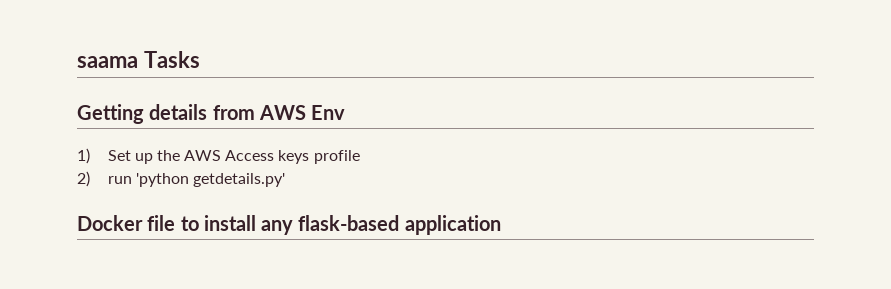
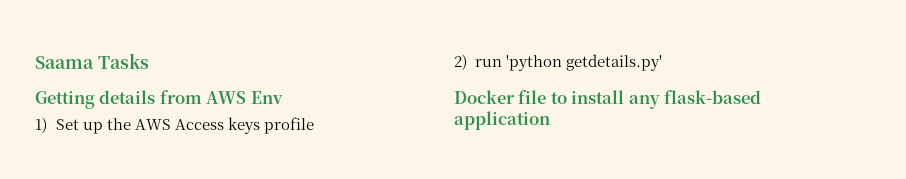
[77,56,138,68] saama -> [35,56,94,69] Saama

